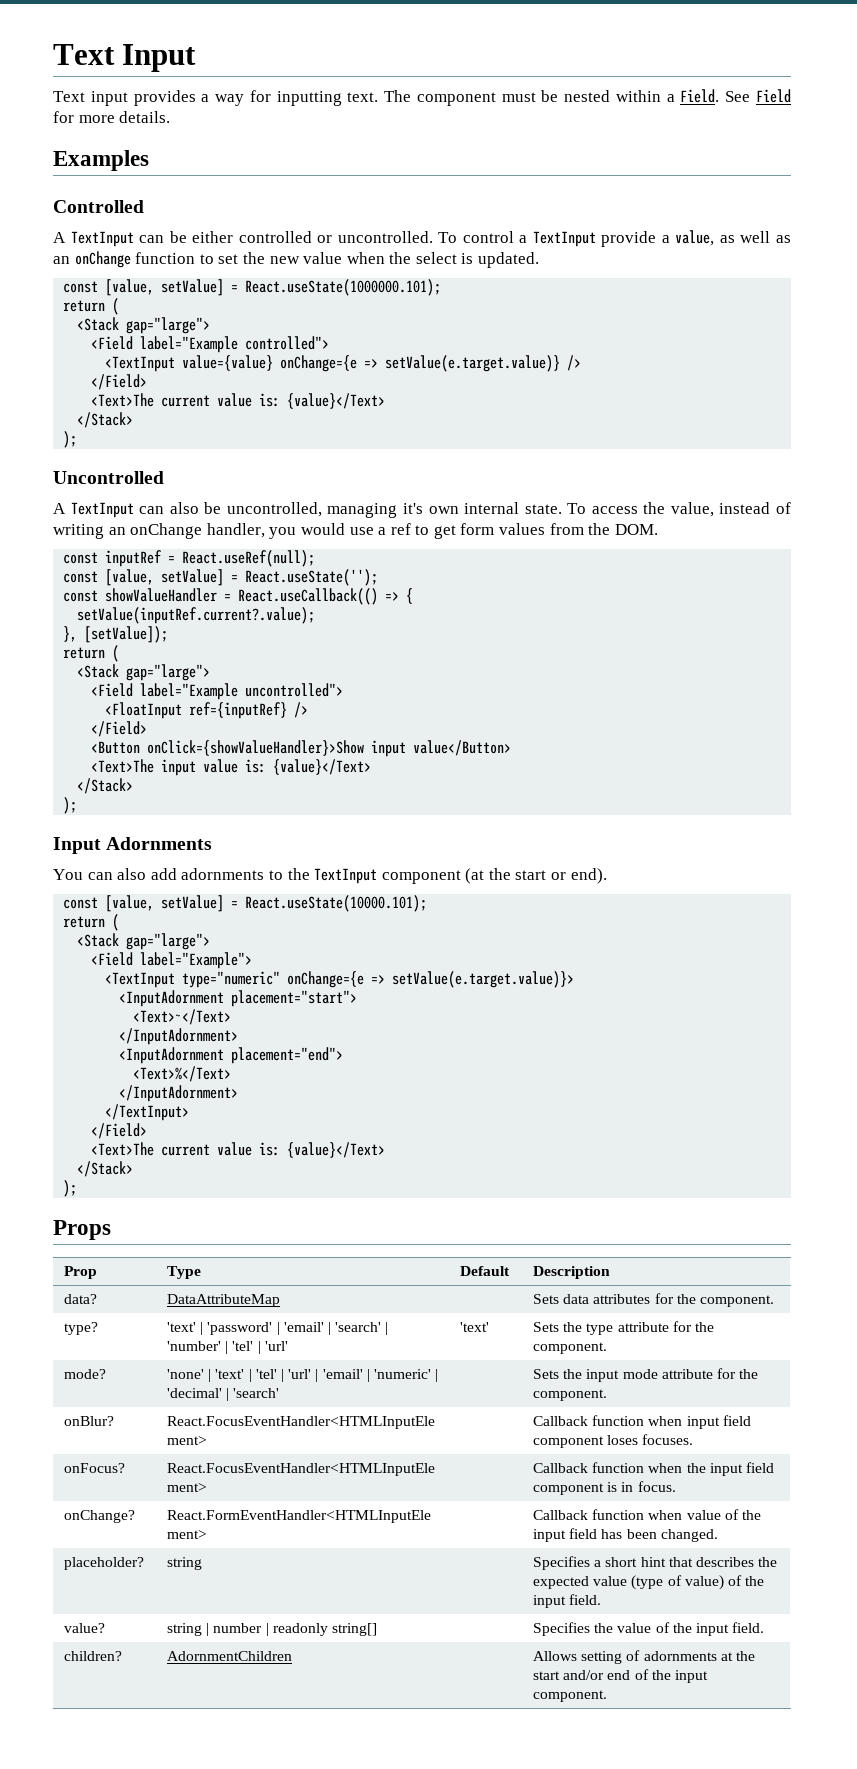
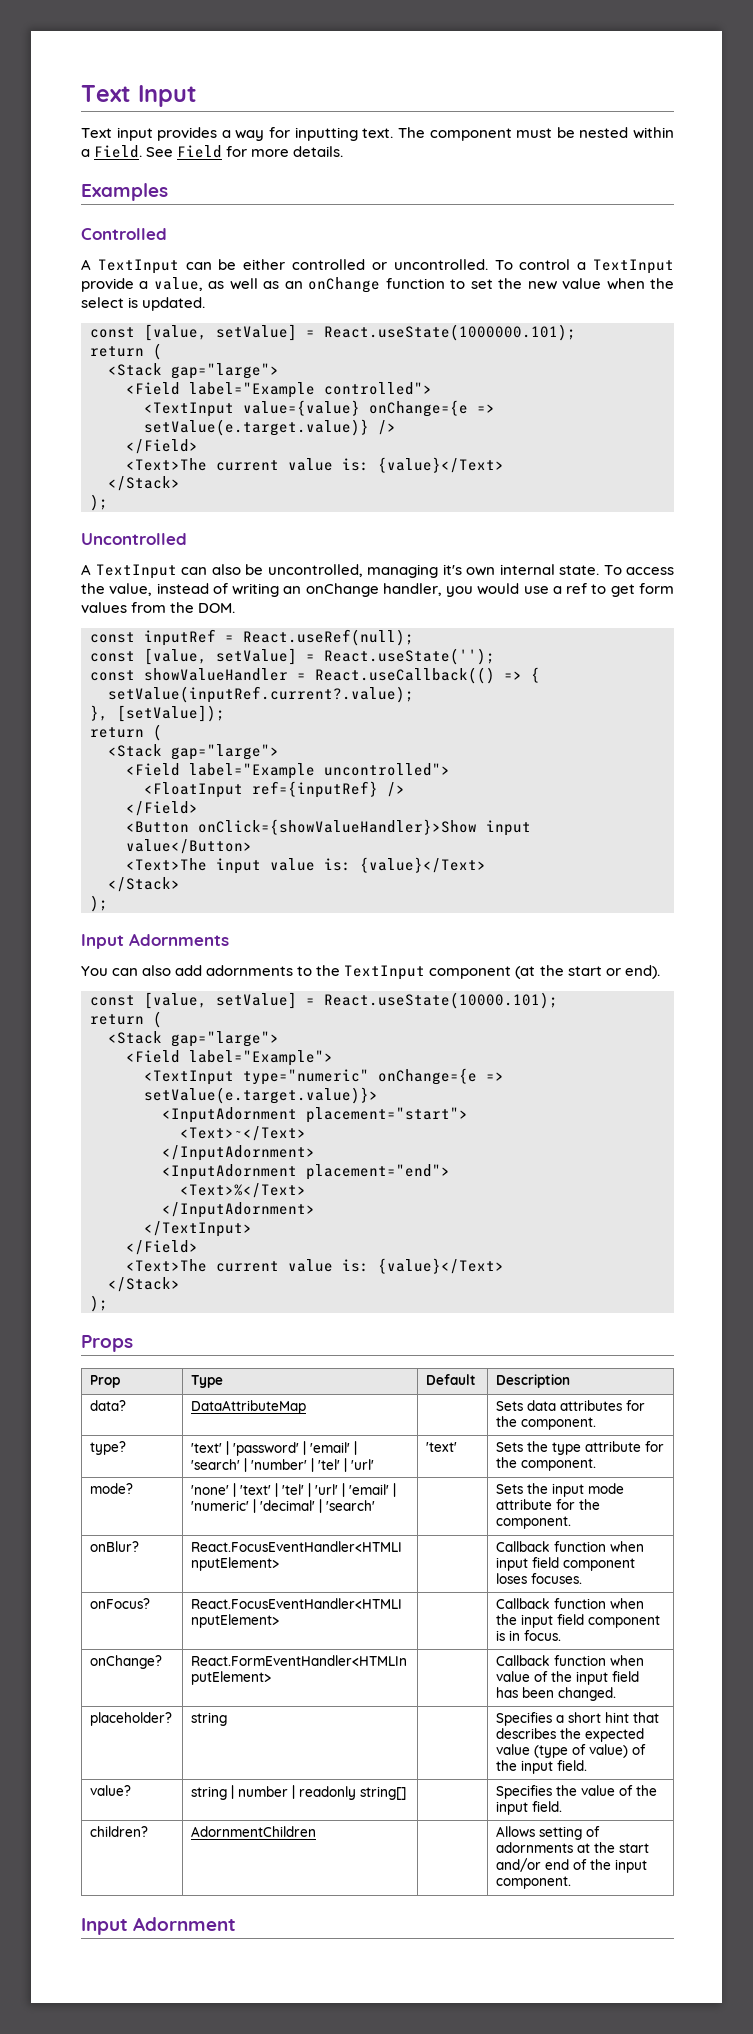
(608, 1696) none -> [81,1917,237,1935] // Input Adornment

